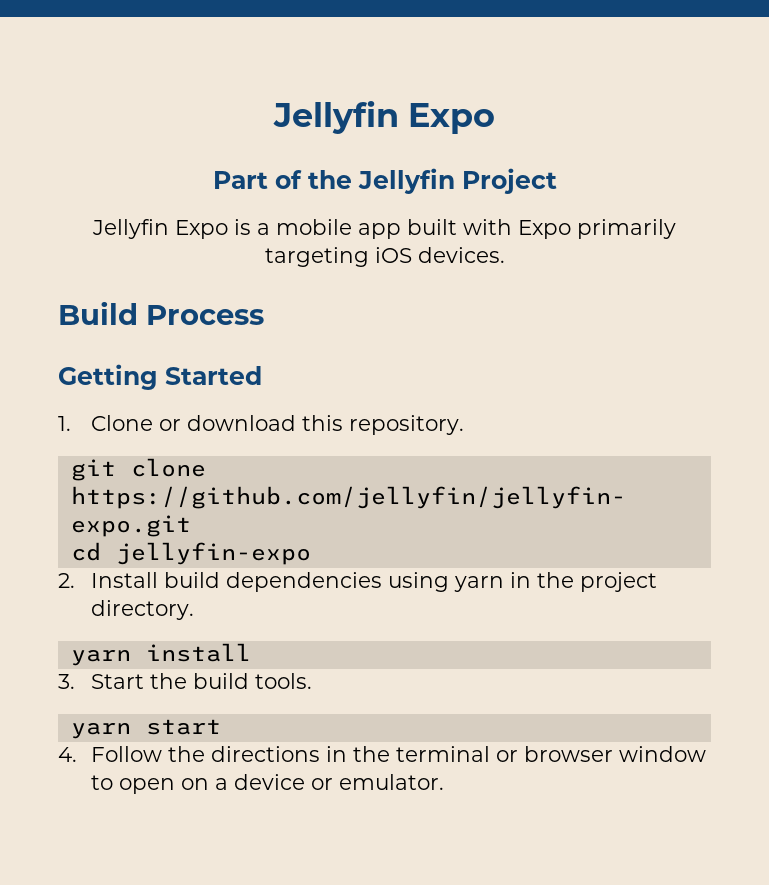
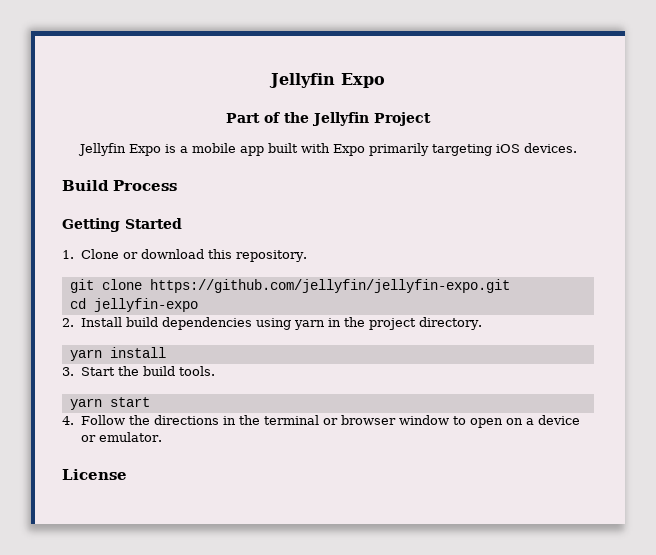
(444, 782) none -> [62,469,127,480] // License

